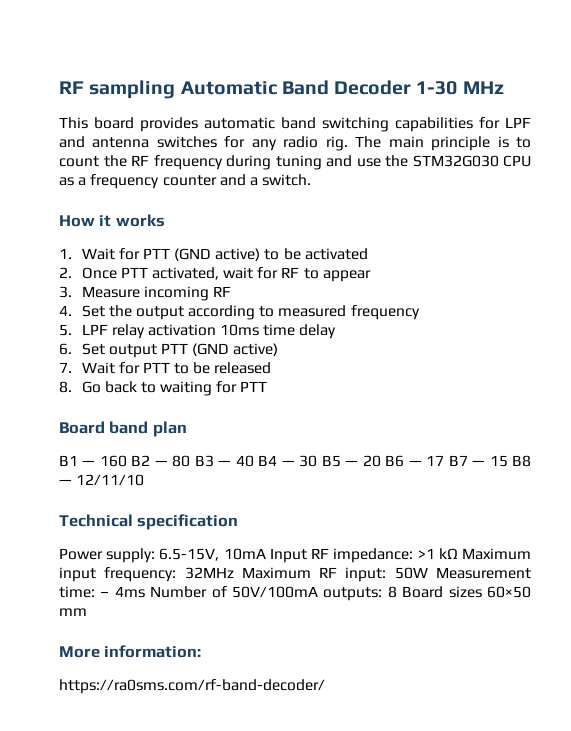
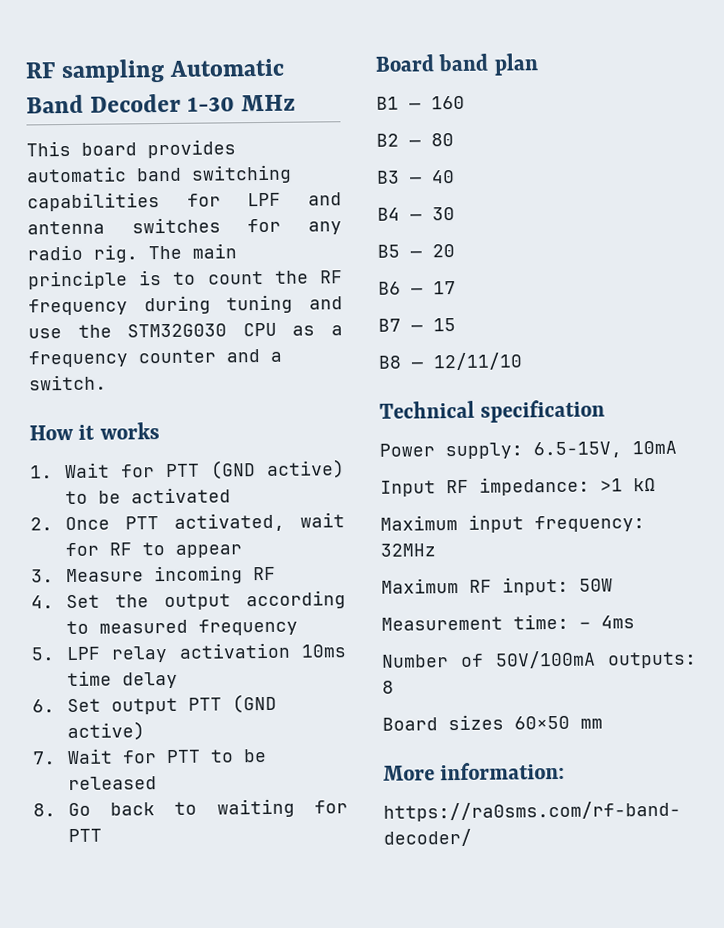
(127, 461) none -> (465, 102) //
(191, 461) none -> (454, 140) //
(254, 461) none -> (455, 177) //
(318, 461) none -> (455, 214) //
(381, 461) none -> (455, 251) //
(445, 460) none -> (456, 288) //
(508, 461) none -> (456, 325) //
(266, 554) none -> (677, 447) //
(458, 553) none -> (656, 484) //
(234, 573) none -> (436, 550) //
(428, 573) none -> (613, 585) //
(145, 592) none -> (635, 622) //
(397, 592) none -> (394, 687) //

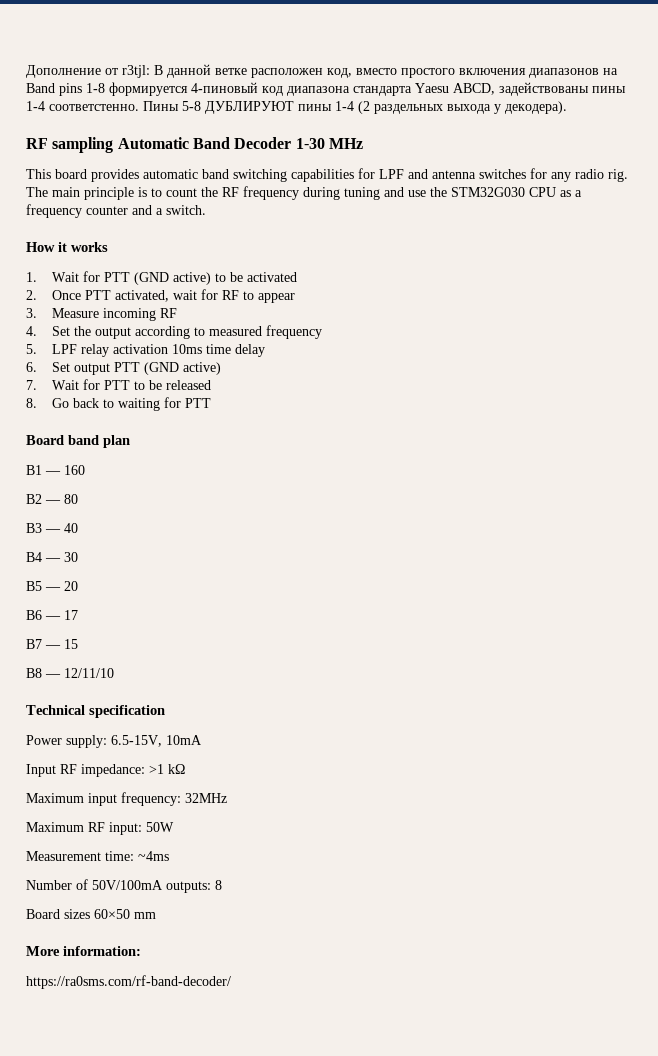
(25, 70) none -> [26,64,618,78] [26,82,626,96] [26,101,567,114] Дополнение от r3tjl: В данной ветке расположен код, вместо простого включения диапазонов на Band pins 1-8 формируется 4-пиновый код диапазона стандарта Yaesu ABCD, задействованы пины 1-4 соответстенно. Пины 5-8 ДУБЛИРУЮТ пины 1-4 (2 раздельных выхода у декодера). //
[579,615,635,629] – 4ms -> [138,851,169,861] ~4ms

